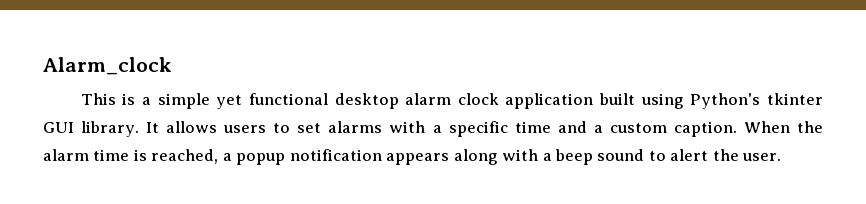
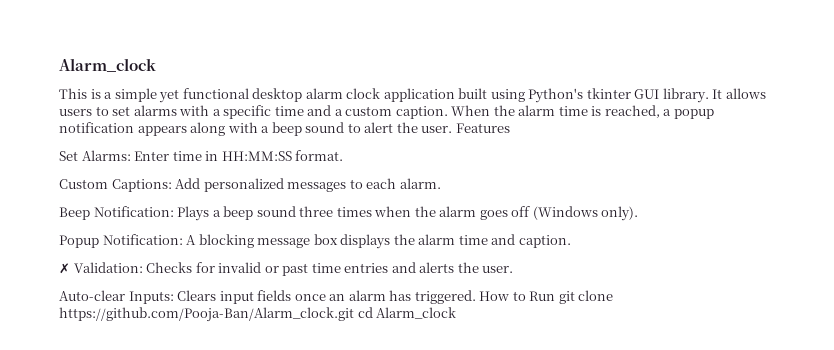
(782, 157) none -> [455,123,510,133] [59,150,344,161] [59,178,441,192] [59,206,639,221] [59,234,571,249] [59,262,514,276] [59,290,614,304] [59,307,457,322] Features // Set Alarms: Enter time in HH:MM:SS format. // Custom Captions: Add personalized messages to each alarm. // Beep Notification: Plays a beep sound three times when the alarm goes off (Windows only). // Popup Notification: A blocking message box displays the alarm time and caption. // ✗ Validation: Checks for invalid or past time entries and alerts the user. // Auto-clear Inputs: Clears input fields once an alarm has triggered. How to Run git clone https://github.com/Pooja-Ban/Alarm_clock.git cd Alarm_clock

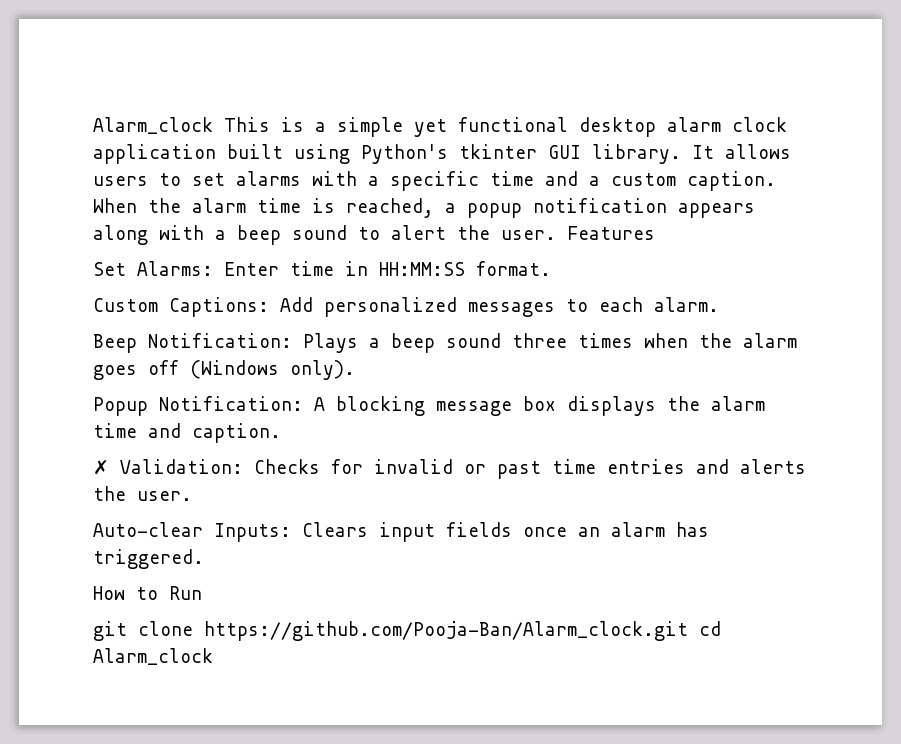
[59,58,156,72] Alarm_clock // -> [93,117,213,134] Alarm_clock
(476, 297) none -> (204, 559) //
(556, 296) none -> (202, 593) //

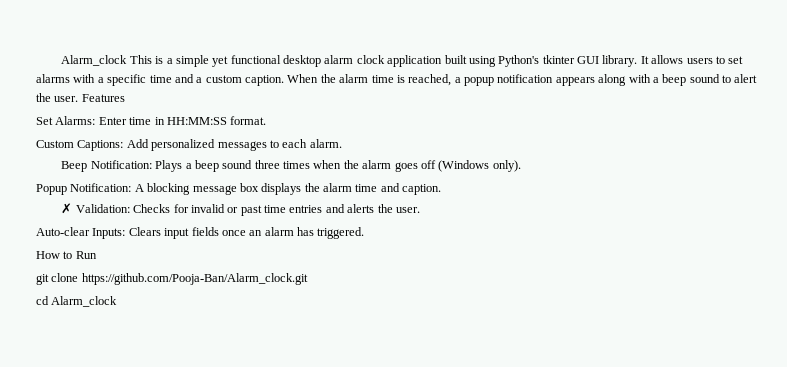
(688, 631) none -> (308, 279) //

